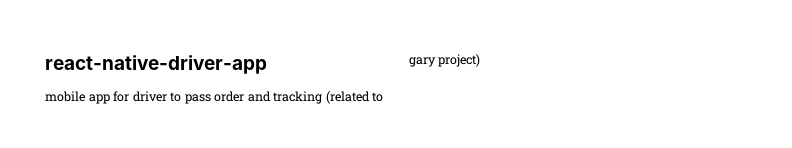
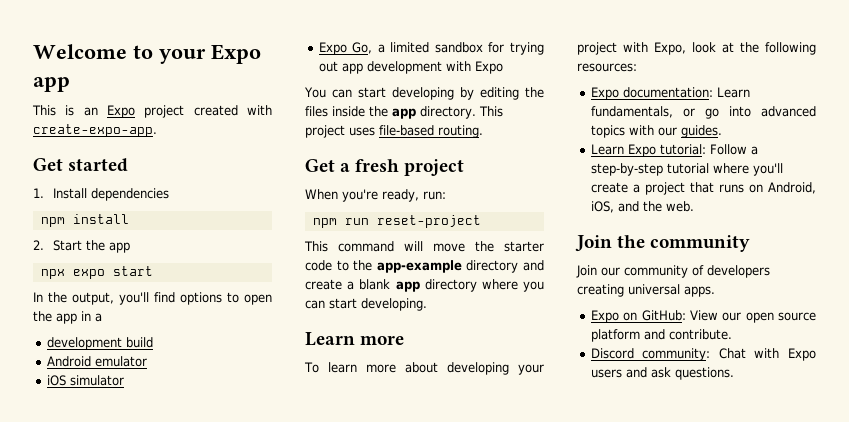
[45,55,267,74] [45,91,383,104] [409,54,481,67] react-native-driver-app // mobile app for driver to pass order and tracking (related to gary project) -> [33,44,261,64] [33,77,70,92] [32,105,272,118] [33,124,157,137] [33,158,129,172] [33,188,169,201] [40,214,129,227] [33,240,130,253] [40,266,153,279] [33,292,272,305] [33,311,102,324] [46,337,153,350] [46,356,147,367] [46,375,124,386] [318,42,544,55] [318,61,503,74] [304,87,544,100] [305,106,503,119] [305,125,483,138] [305,159,465,176] [305,189,446,202] [312,215,481,228] [304,241,544,252] [305,260,544,273] [305,279,544,292] [305,298,427,311] [305,332,405,346] [304,362,544,375] [577,42,816,55] [577,63,637,72] [590,87,750,100] [590,106,816,119] [590,125,722,138] [590,144,758,157] [590,163,783,176] [590,182,816,195] [590,201,694,213] [575,235,751,252] [576,265,770,278] [577,284,715,297] [590,310,816,323] [590,329,732,342] [590,348,816,361] [590,367,734,380] Welcome to your Expo app // This is an Expo project created with create-expo-app. // Get started // 1. Install dependencies // npm install // 2. Start the app // npx expo start // In the output, you'll find options to open the app in a // development build // Android emulator // iOS simulator // Expo Go, a limited sandbox for trying out app development with Expo // You can start developing by editing the files inside the app directory. This project uses file-based routing. // Get a fresh project // When you're ready, run: // npm run reset-project // This command will move the starter code to the app-example directory and create a blank app directory where you can start developing. // Learn more // To learn more about developing your project with Expo, look at the following resources: // Expo documentation: Learn fundamentals, or go into advanced topics with our guides. // Learn Expo tutorial: Follow a step-by-step tutorial where you'll create a project that runs on Android, iOS, and the web. // Join the community // Join our community of developers creating universal apps. // Expo on GitHub: View our open source platform and contribute. // Discord community: Chat with Expo users and ask questions.

